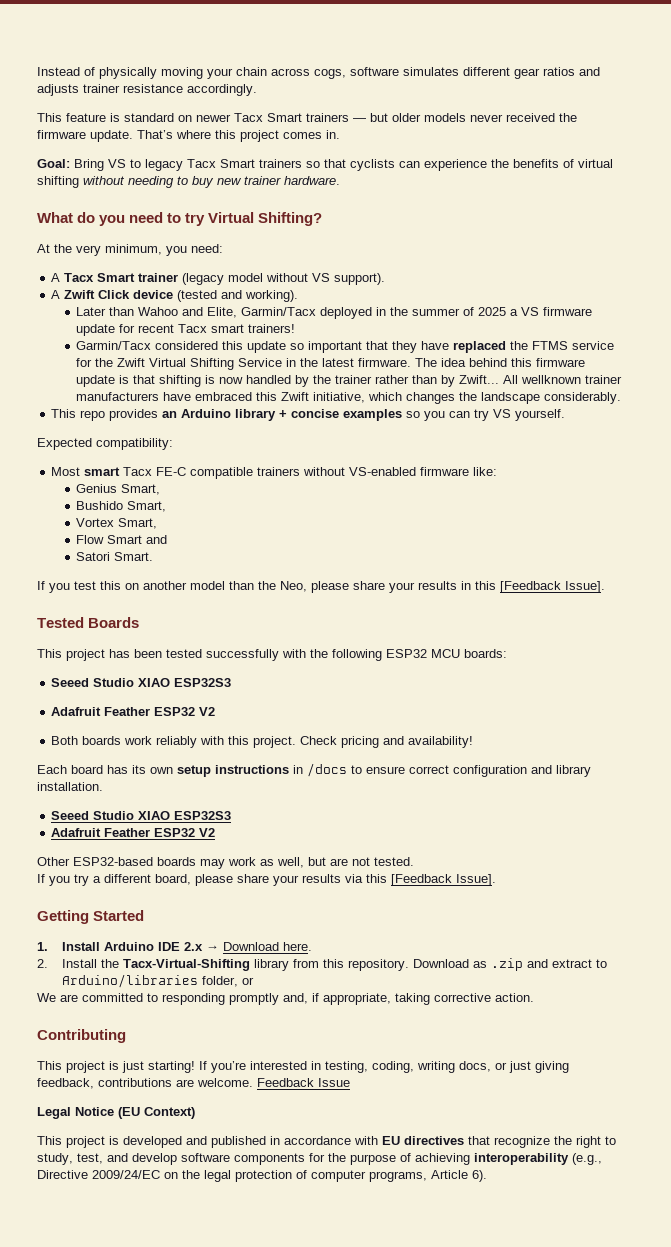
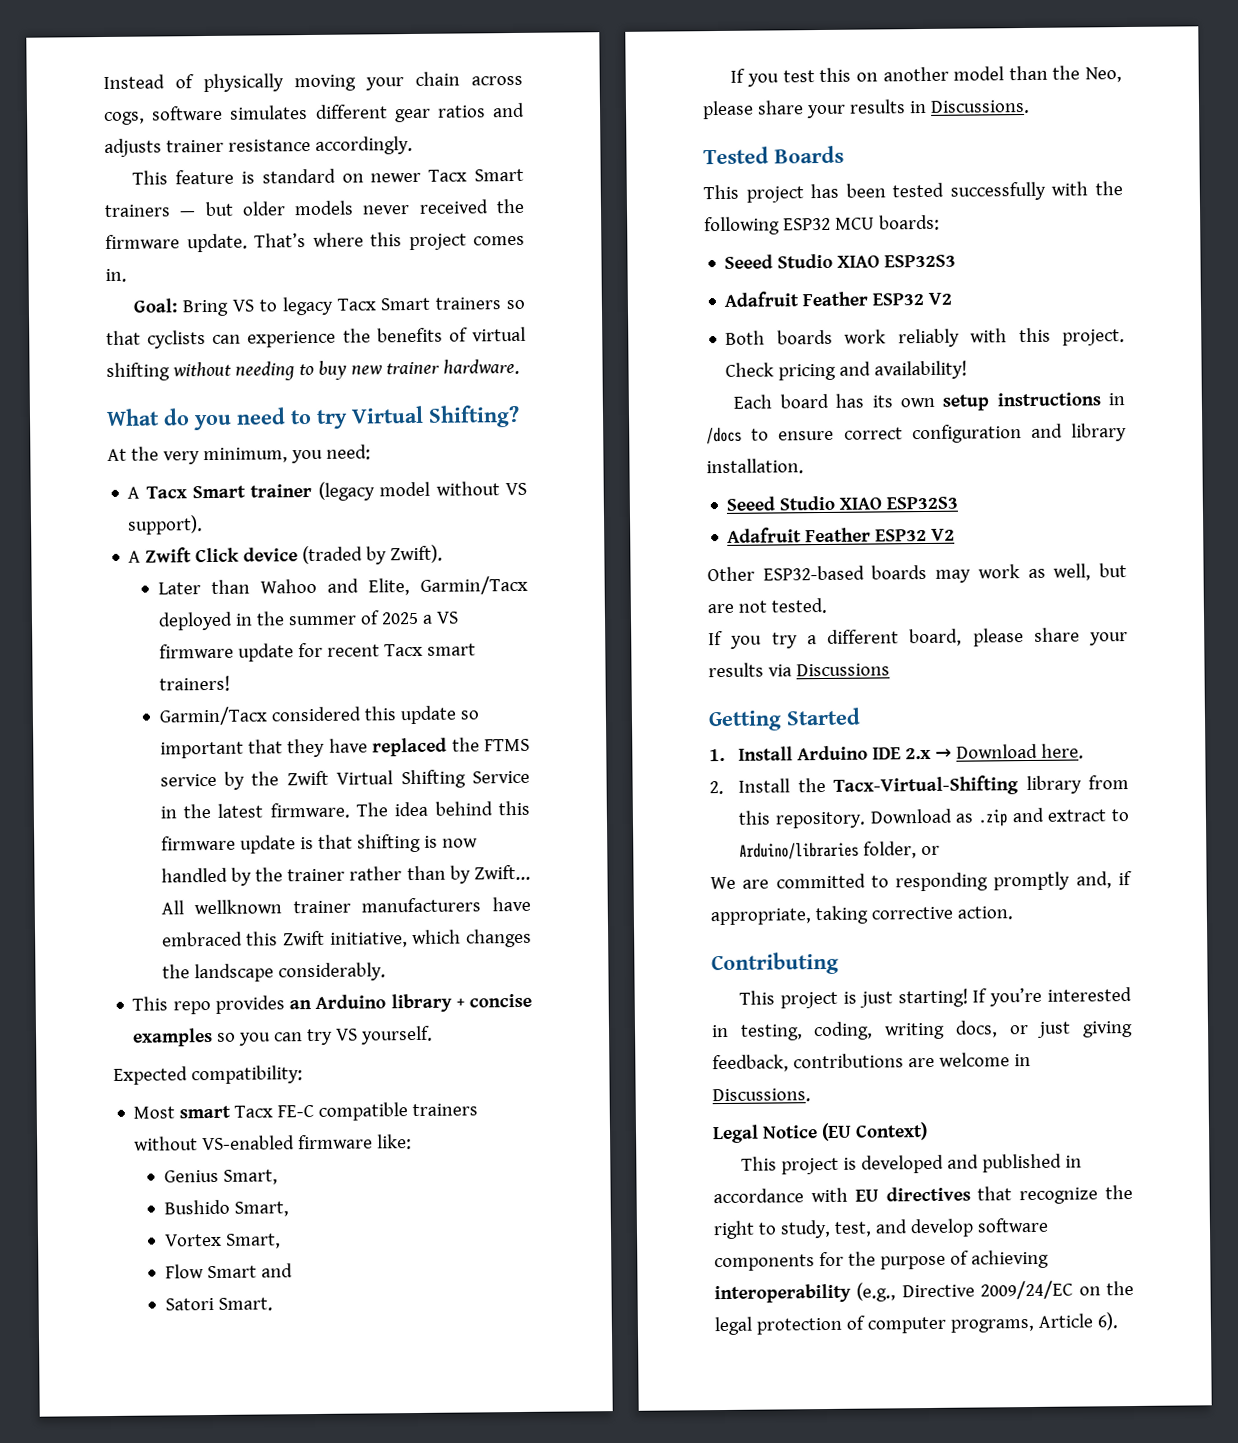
[177,290,299,302] (tested and working). -> [302,544,444,565] (traded by Zwift).
[76,358,93,367] for -> [224,771,246,790] by
[475,581,605,593] this [Feedback Issue]. -> [929,99,1030,114] Discussions.
[366,874,496,886] this [Feedback Issue]. -> [795,663,890,677] Discussions
[197,1078,350,1087] welcome. Feedback Issue -> [938,1052,1031,1067] [712,1088,811,1103] welcome in Discussions.

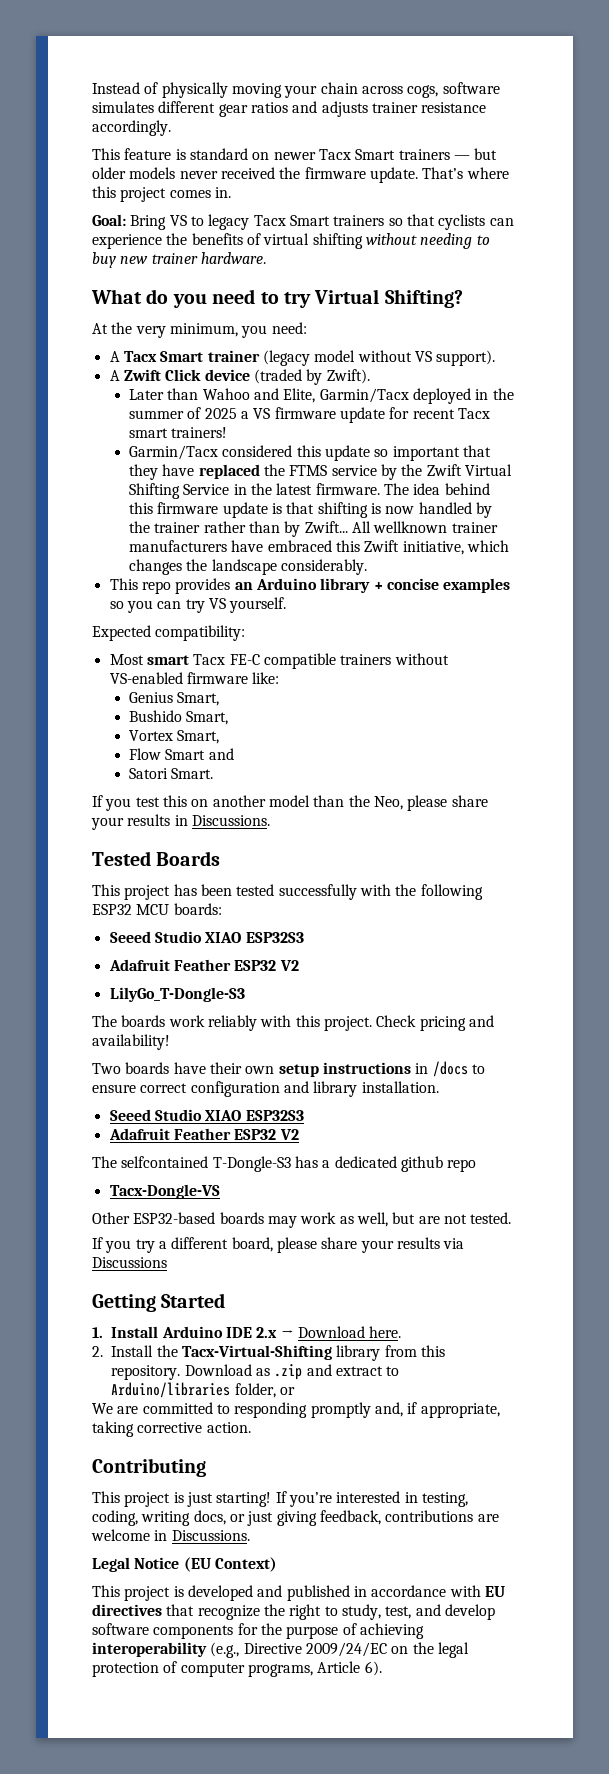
[725,330,766,345] Both -> [109,987,245,1002] [92,1015,117,1027] LilyGo_T-Dongle-S3 // The
[733,393,893,409] Each board has its -> [92,1062,242,1074] Two boards have their
(956, 534) none -> [92,1156,477,1172] [109,1184,220,1199] // The selfcontained T-Dongle-S3 has a dedicated github repo // Tacx-Dongle-VS

